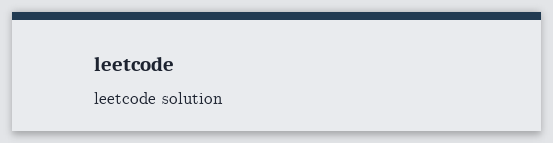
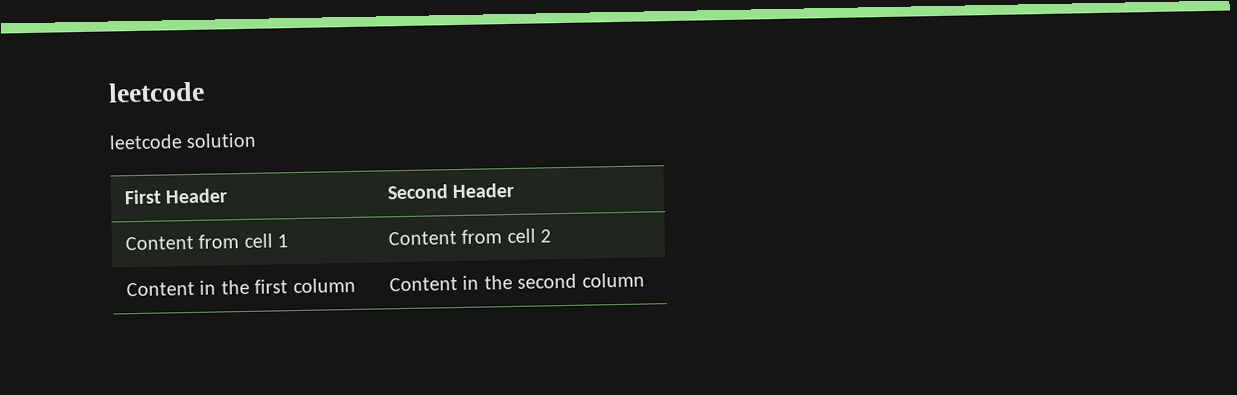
(223, 98) none -> [123,188,229,205] [386,182,515,200] [124,233,289,251] [387,228,552,246] [125,277,356,297] [388,272,645,292] // First Header | Second Header // Content from cell 1 | Content from cell 2 // Content in the first column | Content in the second column

